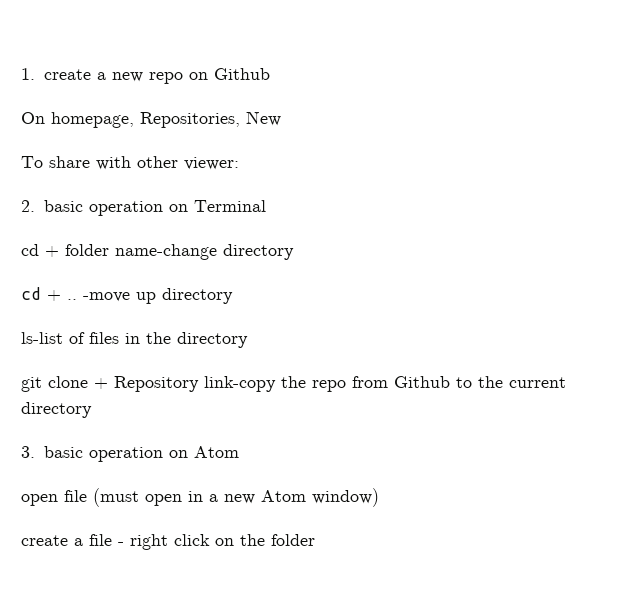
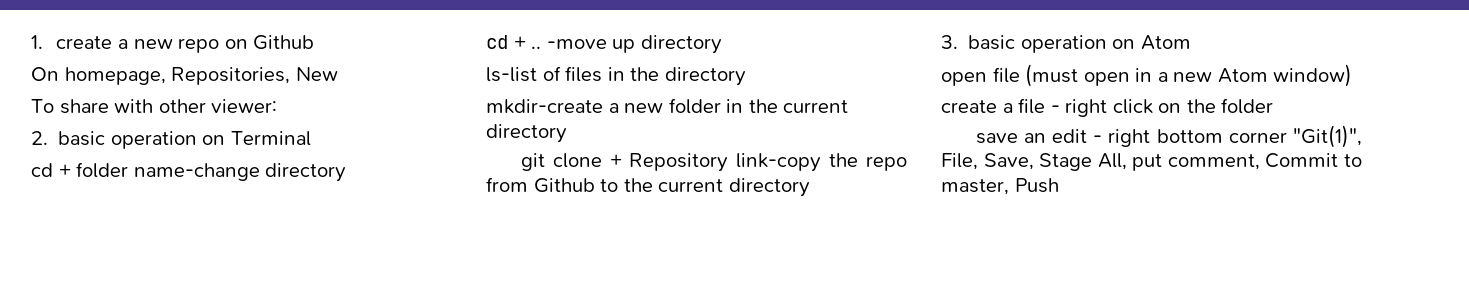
(248, 340) none -> [486,98,849,114] [486,124,567,143] // mkdir-create a new folder in the current directory
(315, 540) none -> [975,125,1362,148] [941,153,1362,171] [941,178,1059,195] // save an edit - right bottom corner "Git(1)", File, Save, Stage All, put comment, Commit to master, Push

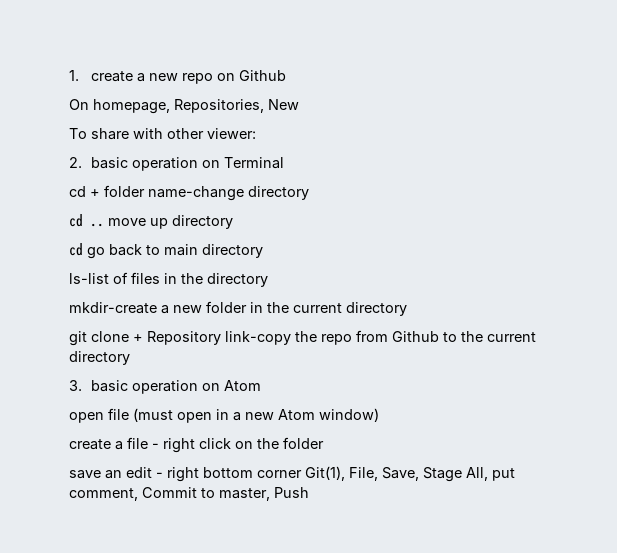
[513,36,607,49] + .. -move -> [90,218,146,227] .. move
(722, 44) none -> [69,243,263,259] // cd go back to main directory
[1293,125,1362,148] "Git(1)", -> [305,466,345,481] Git(1),

